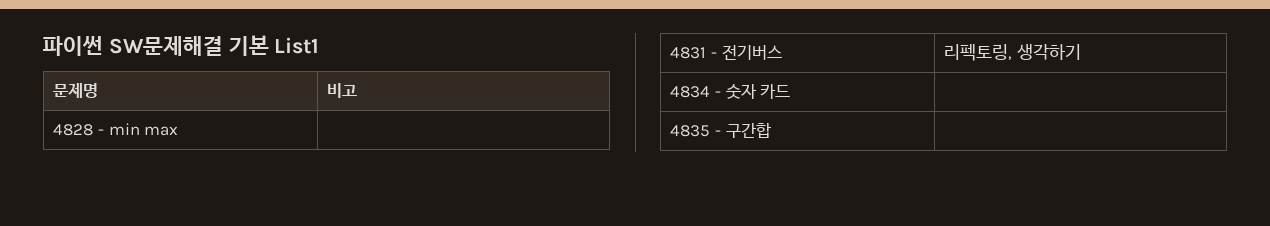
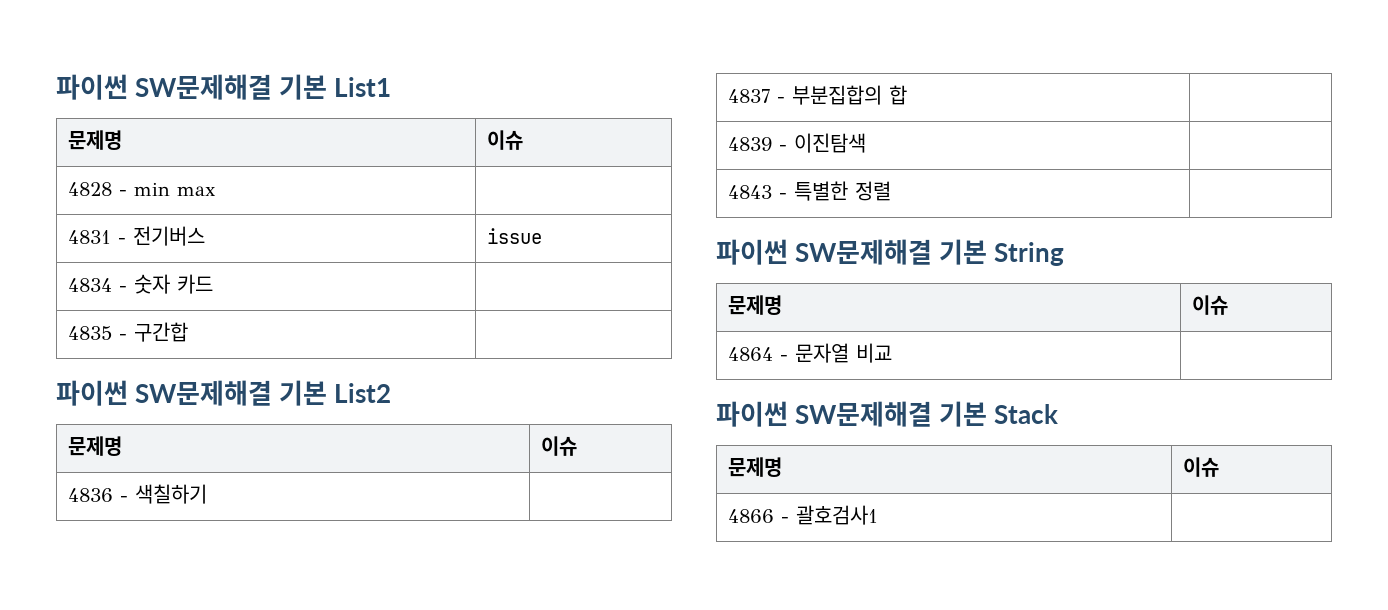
[327,83,358,98] 비고 -> [487,130,524,150] 이슈
[944,44,1082,61] 리펙토링, 생각하기 -> [487,228,543,244] issue
(771, 130) none -> [56,380,392,406] [68,436,123,456] [541,436,578,456] [68,484,208,504] [728,85,908,105] [728,133,867,153] [728,181,892,201] [716,239,1065,266] [728,295,783,315] [1192,295,1229,315] [728,343,893,363] [716,401,1059,427] [728,457,783,477] [1183,457,1220,477] [728,505,879,525] // 파이썬 SW문제해결 기본 List2 // 문제명 | 이슈 // 4836 - 색칠하기 | // 4837 - 부분집합의 합 | // 4839 - 이진탐색 | // 4843 - 특별한 정렬 | // 파이썬 SW문제해결 기본 String // 문제명 | 이슈 // 4864 - 문자열 비교 | // 파이썬 SW문제해결 기본 Stack // 문제명 | 이슈 // 4866 - 괄호검사1 |

